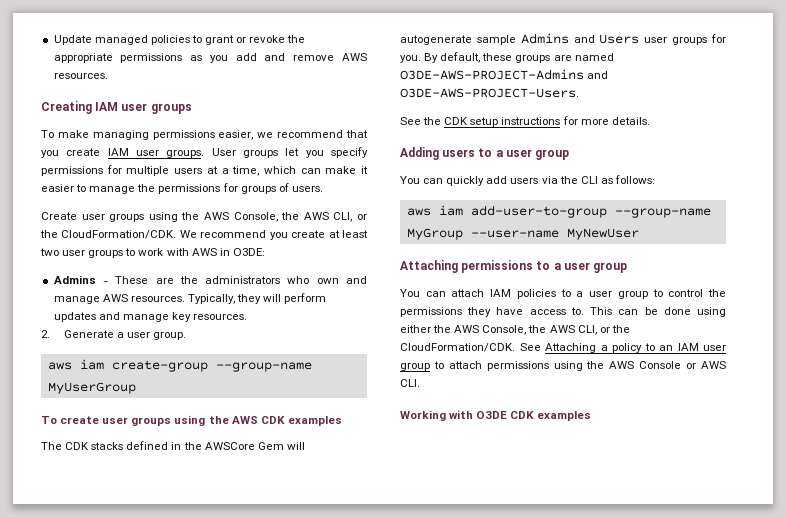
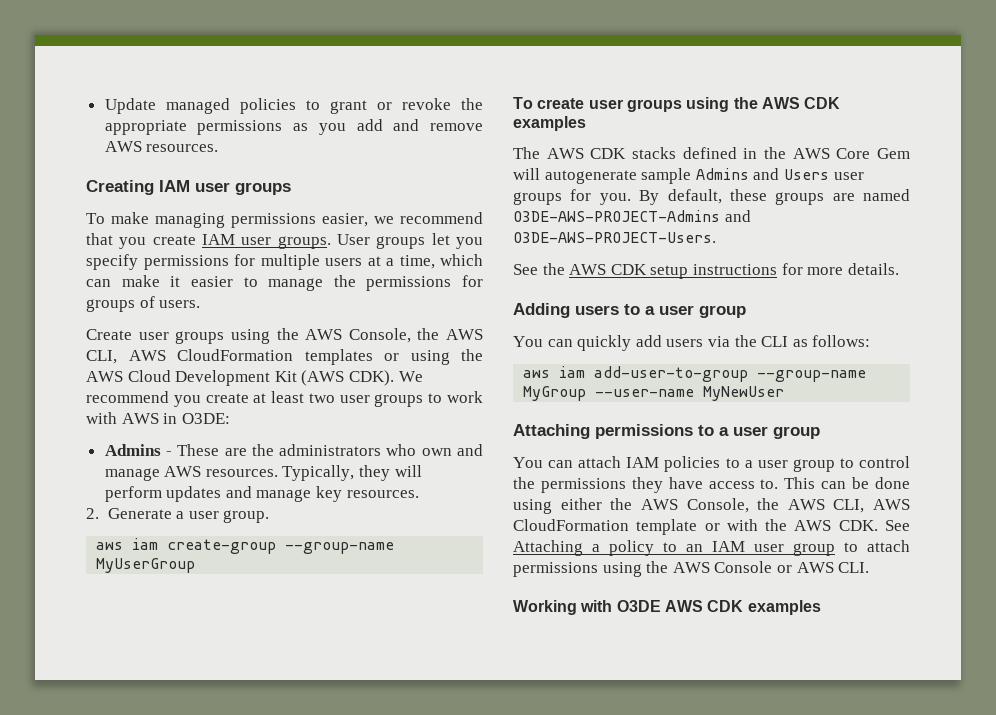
[357,214,368,220] [40,230,177,239] or the CloudFormation/CDK. -> [128,349,483,365] [86,370,394,386] AWS CloudFormation templates or using the AWS Cloud Development Kit (AWS CDK).
(62, 446) none -> [546,148,584,159] AWS
[204,442,255,450] AWSCore -> [792,148,871,159] AWS Core
(442, 121) none -> [569,264,607,275] AWS
[599,325,630,333] [400,343,515,352] or the CloudFormation/CDK. -> [873,499,910,510] [513,519,878,535] AWS CloudFormation template or with the AWS CDK.
(508, 415) none -> [664,600,703,612] AWS

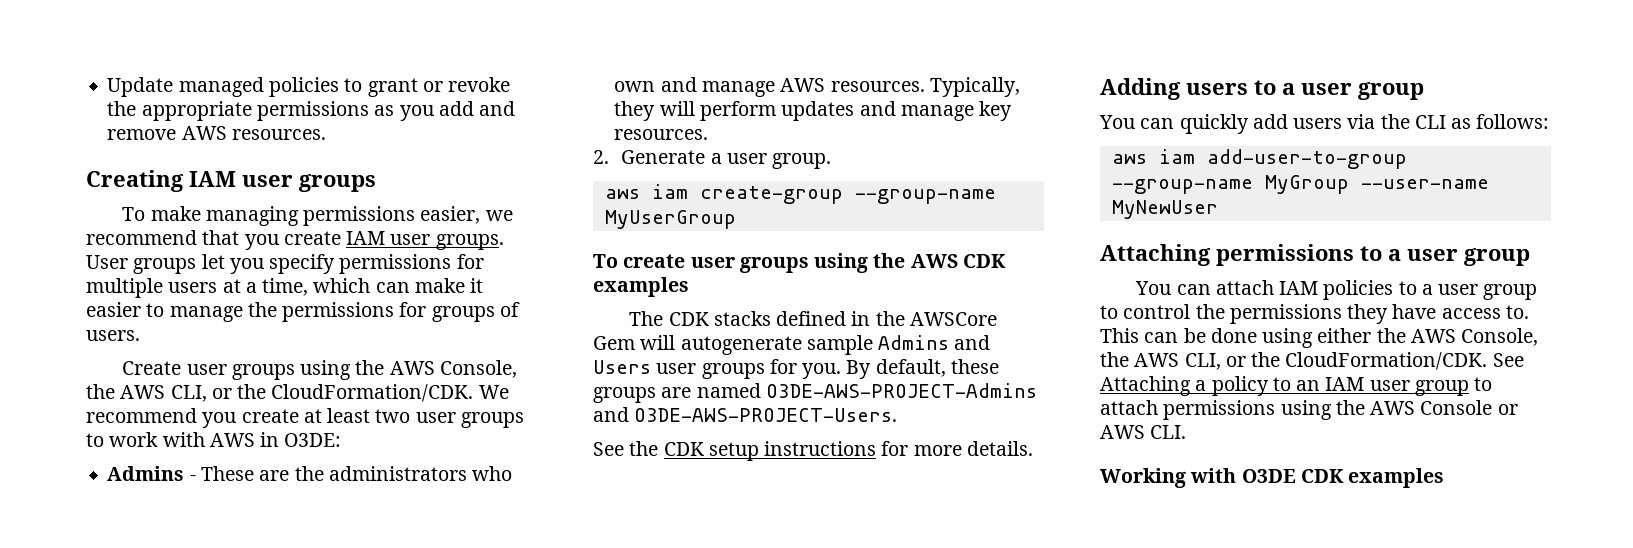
[128,349,483,365] [86,370,394,386] AWS CloudFormation templates or using the AWS Cloud Development Kit (AWS CDK). -> [211,384,474,402] or the CloudFormation/CDK.
[546,148,584,159] AWS -> (664, 318) none
[792,148,871,159] AWS Core -> [909,312,997,326] AWSCore
[569,264,607,275] AWS -> (659, 448) none
[873,499,910,510] [513,519,878,535] AWS CloudFormation template or with the AWS CDK. -> [1225,352,1488,370] or the CloudFormation/CDK.
[664,600,703,612] AWS -> (1296, 476) none

